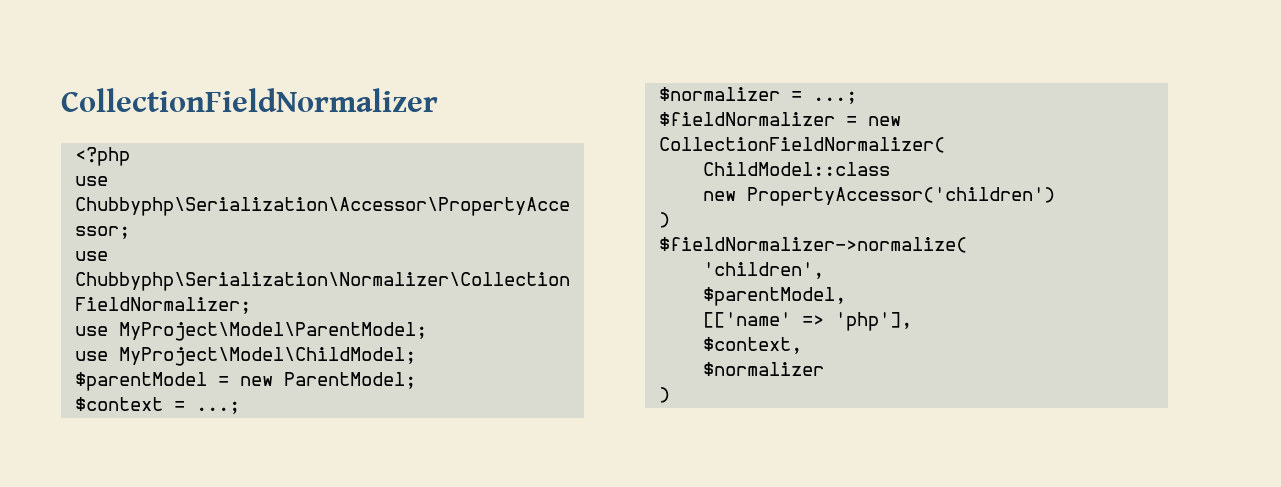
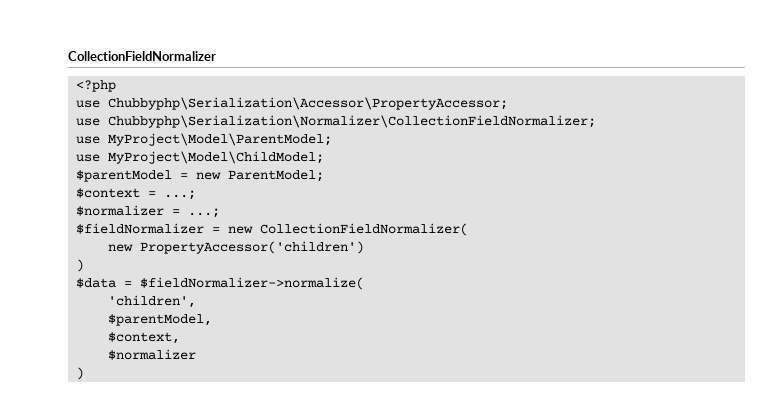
[702,162,890,176] // ChildModel::class -> (468, 229) none
(670, 220) none -> [75,278,132,288] $data =
[702,312,912,331] // [['name' => 'php'], -> (212, 320) none

